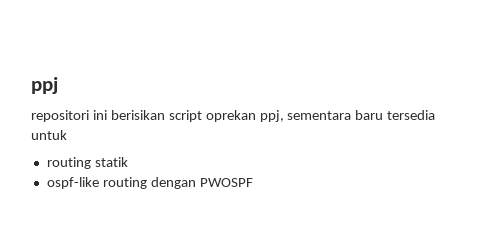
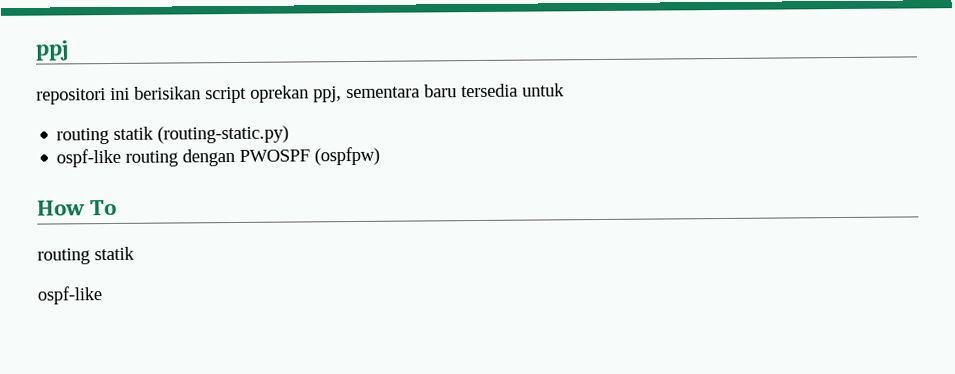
(128, 162) none -> [157,125,290,144] (routing-static.py)
(253, 182) none -> [314,146,381,166] [37,199,118,216] [37,246,135,265] [37,286,102,305] (ospfpw) // How To // routing statik // ospf-like

